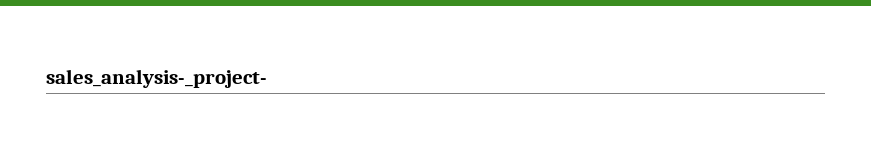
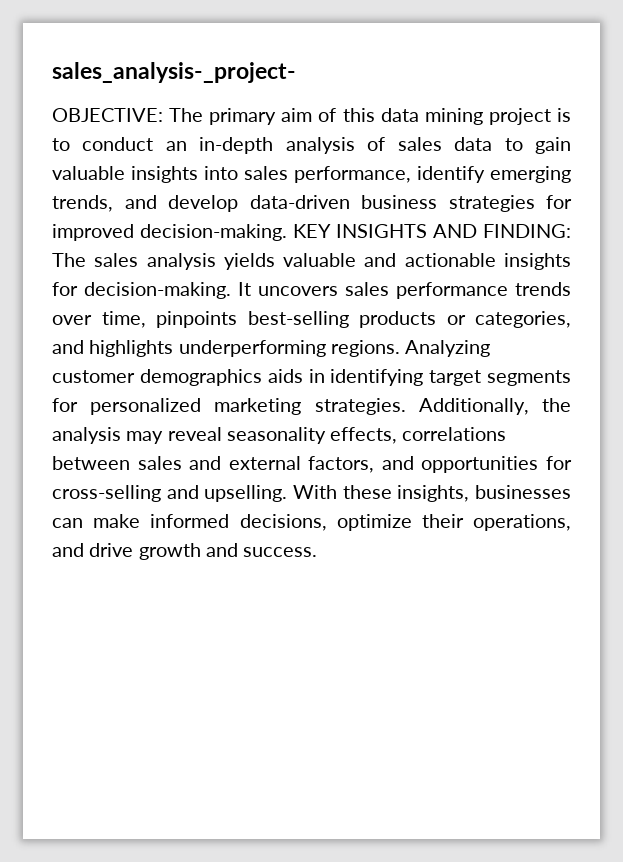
(267, 78) none -> [52,108,571,125] [52,137,572,154] [52,166,571,183] [52,195,572,212] [52,224,571,241] [52,253,571,270] [52,282,571,299] [52,311,571,328] [52,340,491,357] [52,369,571,386] [52,398,571,415] [52,427,507,444] [52,456,572,473] [52,485,571,502] [52,514,571,531] [52,543,318,560] // OBJECTIVE: The primary aim of this data mining project is to conduct an in-depth analysis of sales data to gain valuable insights into sales performance, identify emerging trends, and develop data-driven business strategies for improved decision-making. KEY INSIGHTS AND FINDING: The sales analysis yields valuable and actionable insights for decision-making. It uncovers sales performance trends over time, pinpoints best-selling products or categories, and highlights underperforming regions. Analyzing customer demographics aids in identifying target segments for personalized marketing strategies. Additionally, the analysis may reveal seasonality effects, correlations between sales and external factors, and opportunities for cross-selling and upselling. With these insights, businesses can make informed decisions, optimize their operations, and drive growth and success.

